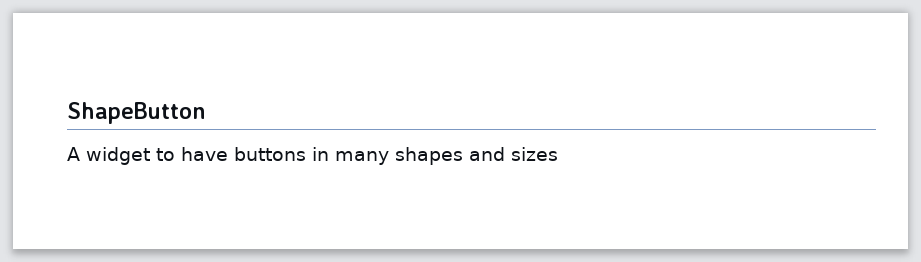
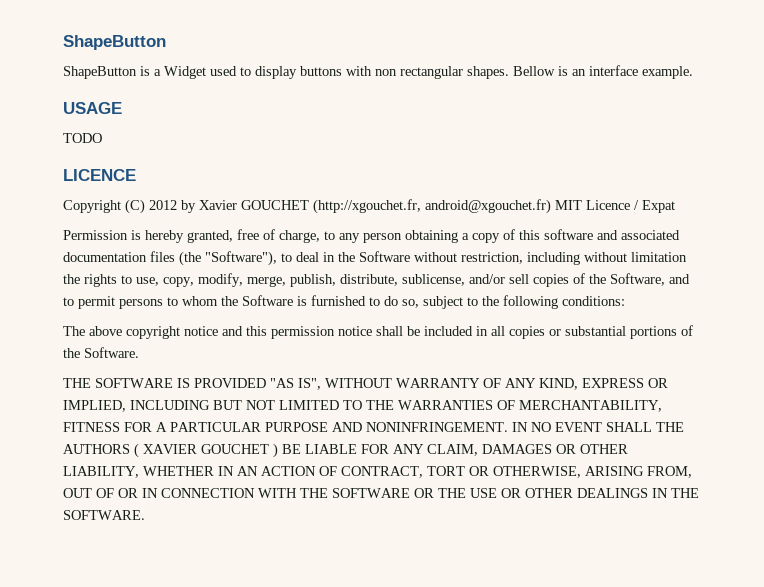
[67,147,558,165] A widget to have buttons in many shapes and sizes -> [63,65,693,79] [63,102,122,114] [63,133,102,143] [63,169,136,181] [63,199,675,214] [63,229,680,243] [63,251,687,266] [63,273,690,287] [63,295,625,309] [63,325,693,339] [63,347,139,358] [63,378,668,390] [63,400,662,412] [63,422,684,432] [63,443,628,458] [63,466,692,478] [63,488,699,498] [63,510,145,520] ShapeButton is a Widget used to display buttons with non rectangular shapes. Bellow is an interface example. // USAGE // TODO // LICENCE // Copyright (C) 2012 by Xavier GOUCHET (http://xgouchet.fr, android@xgouchet.fr) MIT Licence / Expat // Permission is hereby granted, free of charge, to any person obtaining a copy of this software and associated documentation files (the "Software"), to deal in the Software without restriction, including without limitation the rights to use, copy, modify, merge, publish, distribute, sublicense, and/or sell copies of the Software, and to permit persons to whom the Software is furnished to do so, subject to the following conditions: // The above copyright notice and this permission notice shall be included in all copies or substantial portions of the Software. // THE SOFTWARE IS PROVIDED "AS IS", WITHOUT WARRANTY OF ANY KIND, EXPRESS OR IMPLIED, INCLUDING BUT NOT LIMITED TO THE WARRANTIES OF MERCHANTABILITY, FITNESS FOR A PARTICULAR PURPOSE AND NONINFRINGEMENT. IN NO EVENT SHALL THE AUTHORS ( XAVIER GOUCHET ) BE LIABLE FOR ANY CLAIM, DAMAGES OR OTHER LIABILITY, WHETHER IN AN ACTION OF CONTRACT, TORT OR OTHERWISE, ARISING FROM, OUT OF OR IN CONNECTION WITH THE SOFTWARE OR THE USE OR OTHER DEALINGS IN THE SOFTWARE.

